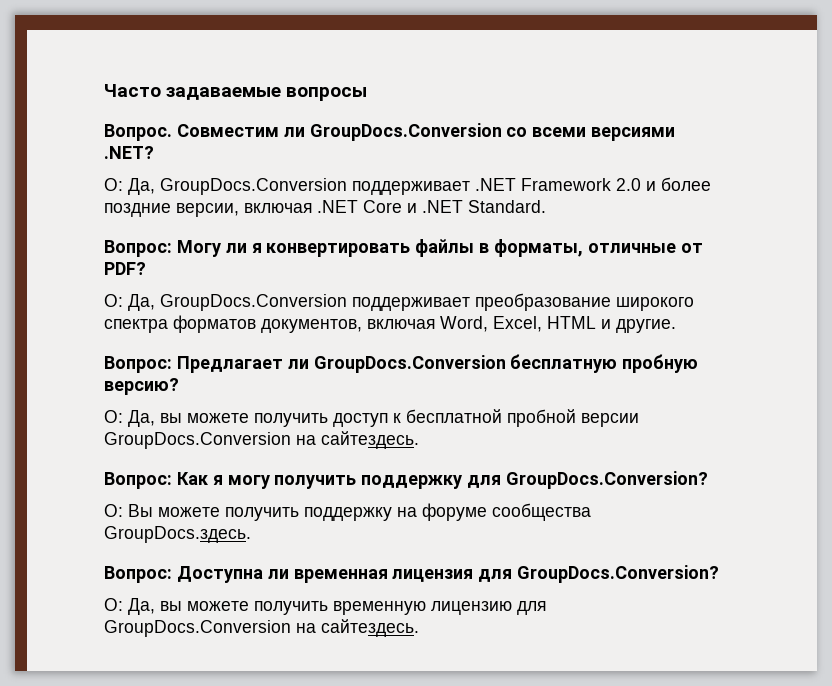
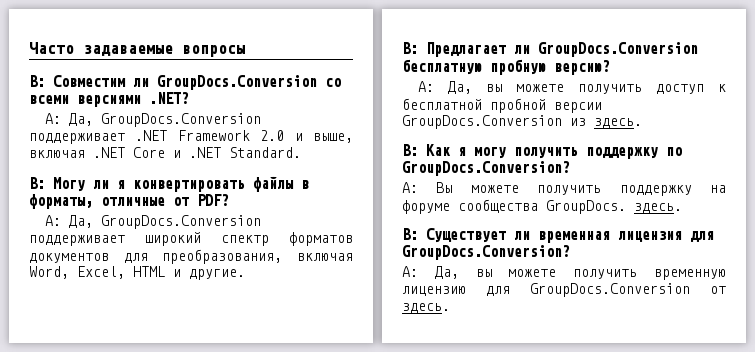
[104,124,172,141] Вопрос. -> [29,75,45,87] В:
[104,178,123,191] О: -> [45,113,62,124] A:
[661,177,711,191] [104,203,239,217] более поздние версии, -> [313,133,353,143] выше,
[104,240,172,257] Вопрос: -> [29,177,45,189] В:
[104,293,694,311] [104,315,362,333] О: Да, GroupDocs.Conversion поддерживает преобразование широкого спектра форматов документов, -> [45,215,262,229] [29,232,353,246] [29,249,283,264] A: Да, GroupDocs.Conversion поддерживает широкий спектр форматов документов для преобразования,
[104,356,172,373] Вопрос: -> [402,42,418,54] В:
[104,410,123,423] О: -> [418,81,435,92] A:
[296,431,419,449] [104,472,172,489] на сайтездесь. // Вопрос: -> [570,118,642,128] [402,144,418,156] из здесь. // В:
[467,471,709,489] [104,504,123,517] для GroupDocs.Conversion? // О: -> [666,147,682,156] [402,161,570,176] [402,182,418,193] по GroupDocs.Conversion? // A:
[104,526,251,543] [104,566,263,583] GroupDocs.здесь. // Вопрос: Доступна -> [546,200,682,214] [402,228,506,243] GroupDocs. здесь. // В: Существует
[104,598,123,611] О: -> [402,266,418,277] A:
[296,619,419,637] на сайтездесь. -> [710,286,726,294] [402,303,450,313] от здесь.

